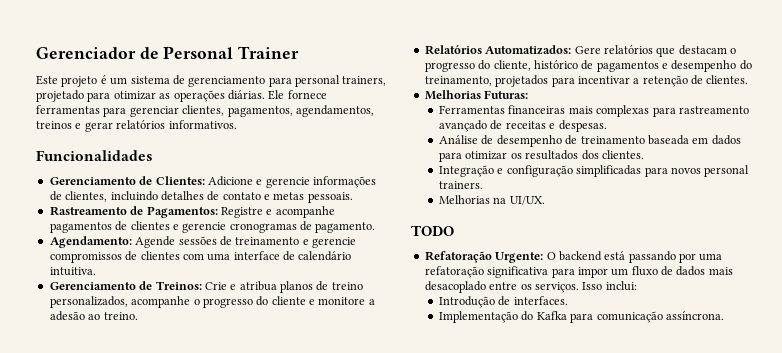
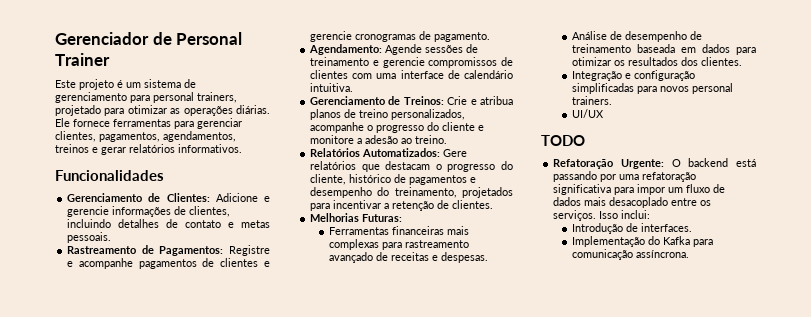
[439,195,545,205] Melhorias na UI/UX. -> [571,109,604,118] UI/UX

